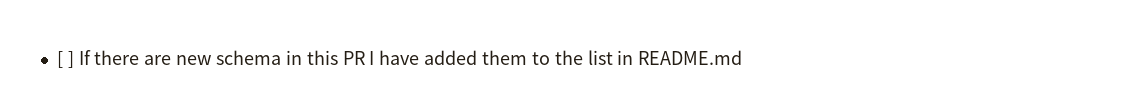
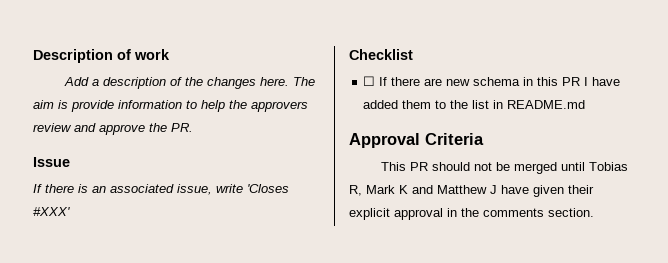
[56,51,74,68] [ ] -> [33,49,170,63] [63,77,315,89] [33,100,308,112] [33,123,193,135] [33,157,70,167] [33,184,289,195] [33,207,70,216] [349,49,413,60] [363,76,376,86] Description of work // Add a description of the changes here. The aim is provide information to help the approvers review and approve the PR. // Issue // If there is an associated issue, write 'Closes #XXX' // Checklist // ☐
(743, 57) none -> [349,133,484,148] [380,162,628,174] [349,185,594,197] [349,208,594,220] // Approval Criteria // This PR should not be merged until Tobias R, Mark K and Matthew J have given their explicit approval in the comments section.

